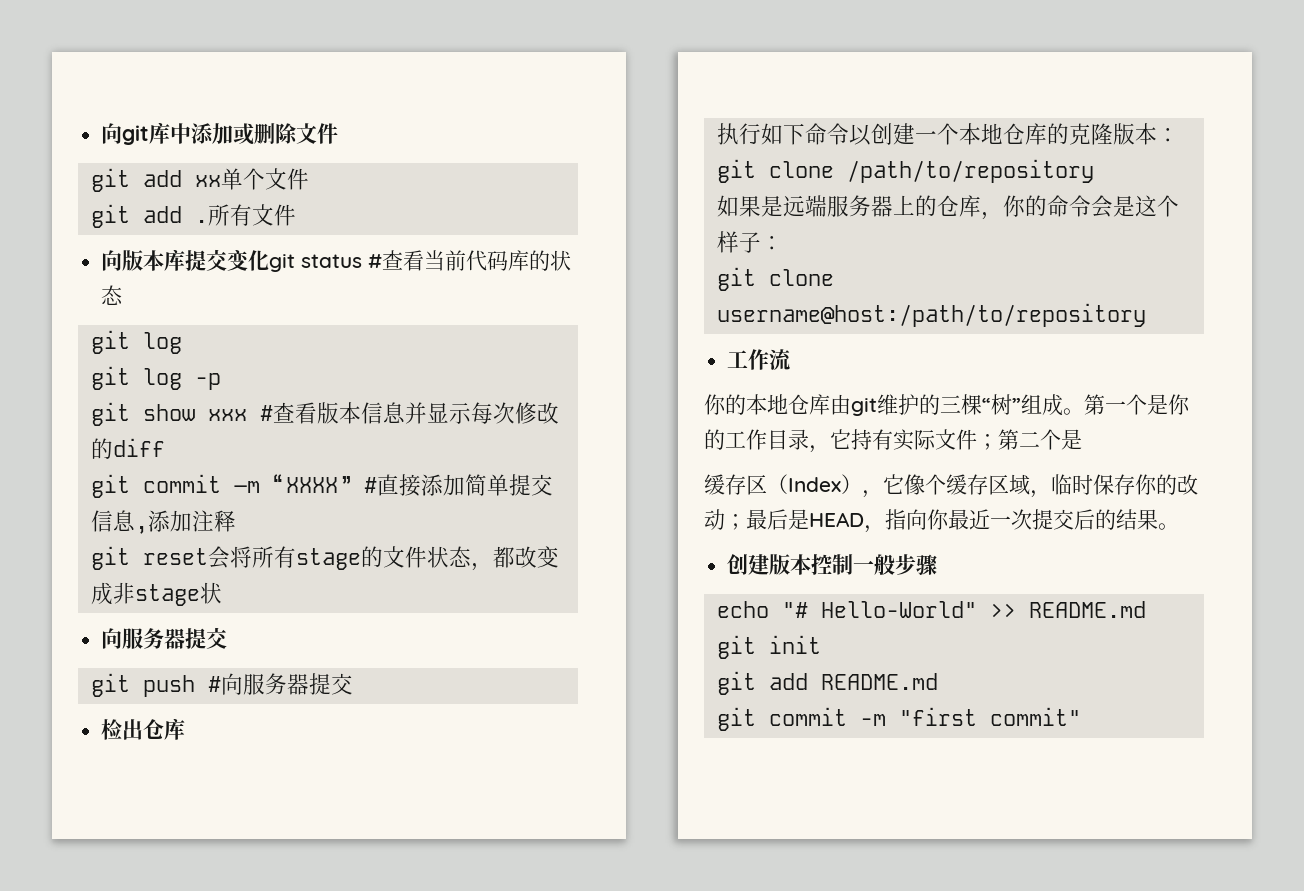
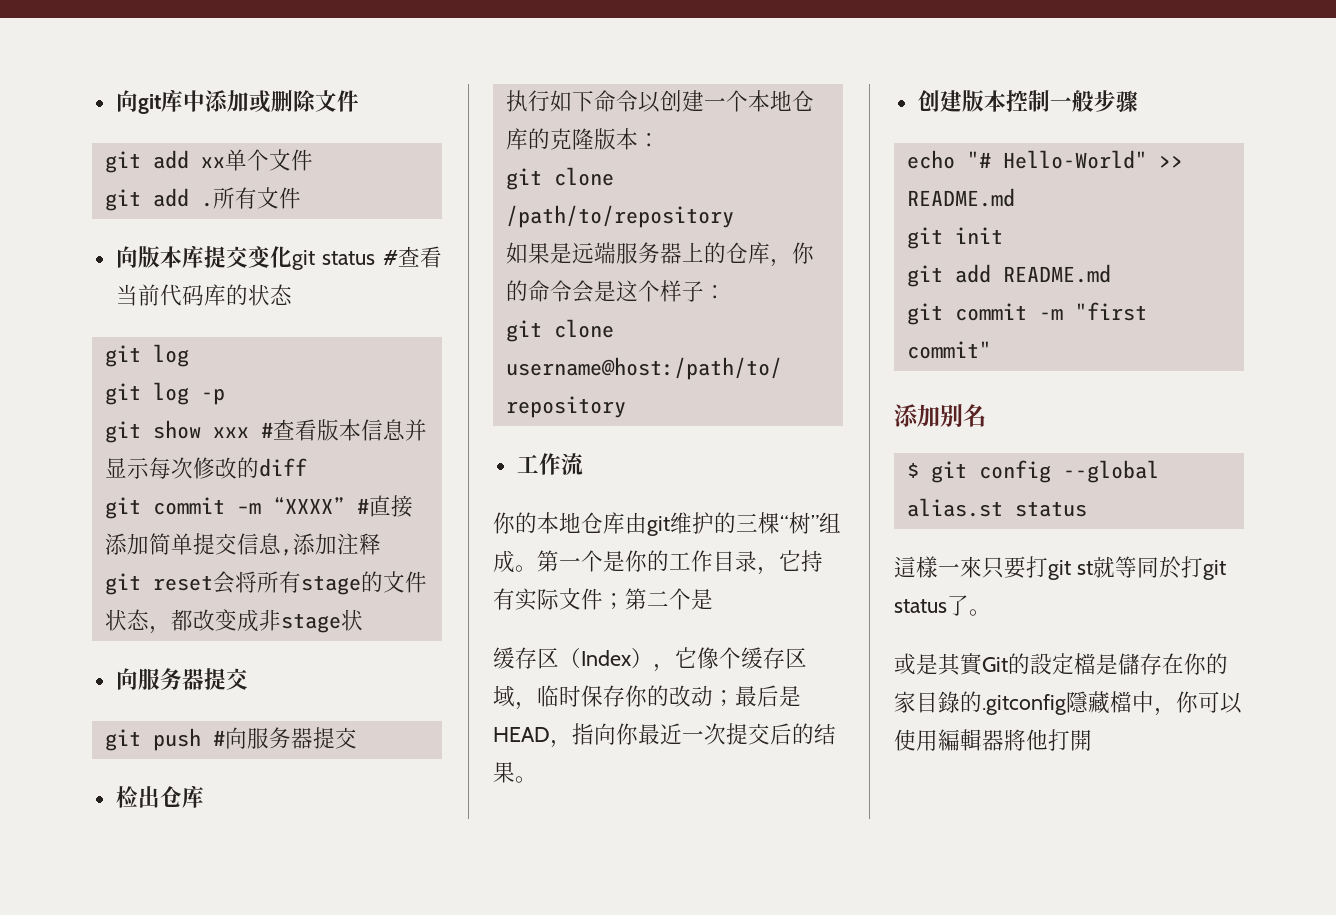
(1081, 716) none -> [894,404,986,427] [906,460,1159,483] [906,498,1087,517] [894,556,1226,580] [894,595,991,616] [894,653,1228,676] [894,691,1242,716] [894,729,1092,751] // 添加别名 // $ git config --global alias.st status // 這樣一來只要打git st就等同於打git status了。 // 或是其實Git的設定檔是儲存在你的家目錄的.gitconfig隱藏檔中，你可以使用編輯器將他打開

